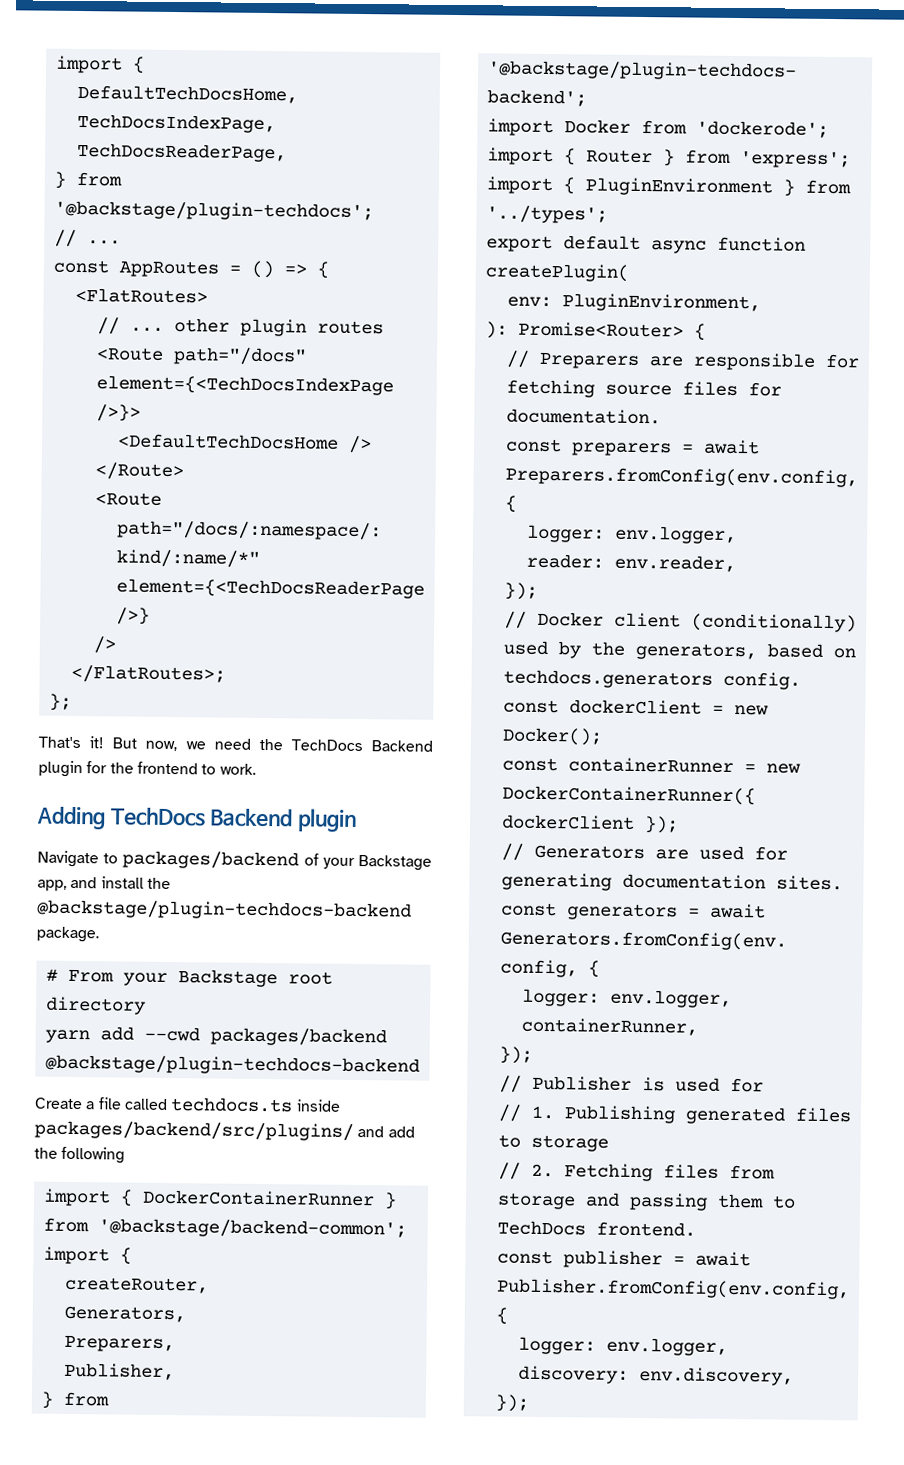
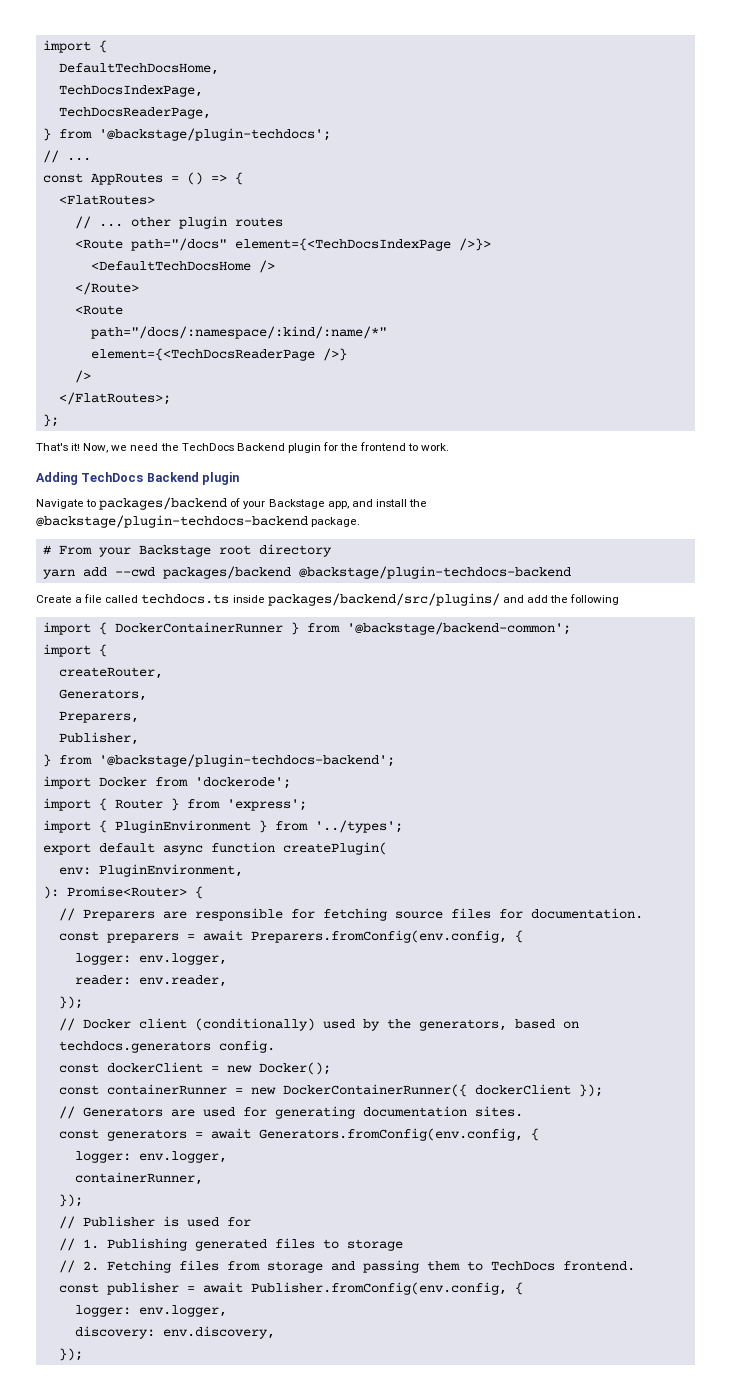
[112,737,178,752] But now, -> [83,443,109,453] Now,

